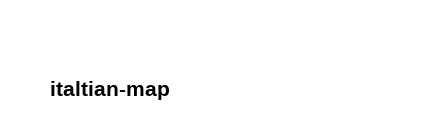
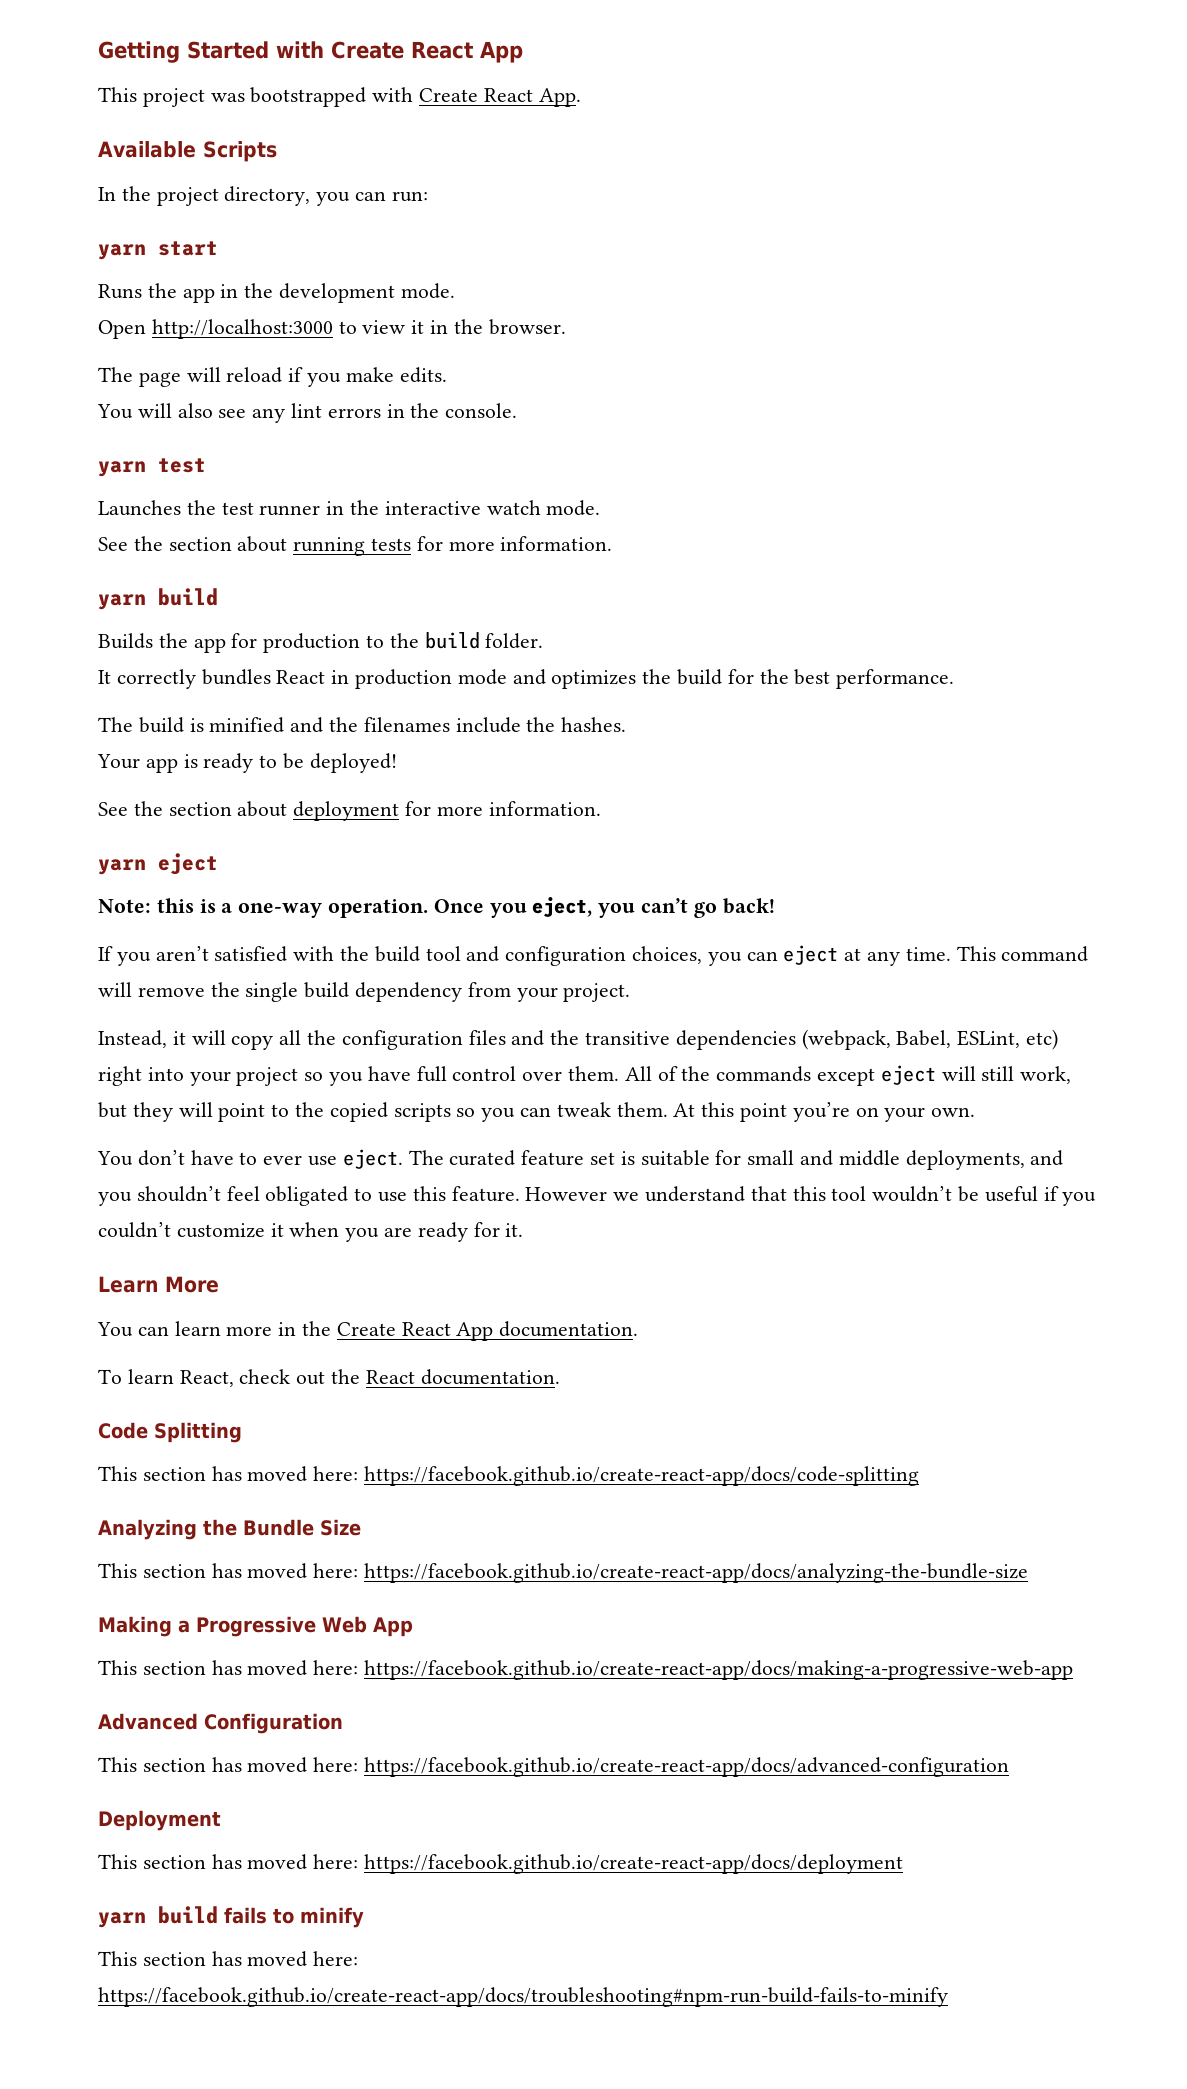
[50,81,170,100] italtian-map -> [98,41,523,63] [98,87,581,107] [98,141,277,162] [98,186,428,206] [98,241,218,260] [98,283,455,303] [98,319,566,339] [98,367,447,387] [97,403,518,423] [98,458,206,477] [98,500,601,516] [98,536,613,556] [98,588,218,610] [98,632,544,653] [98,669,955,689] [98,717,627,733] [97,753,397,773] [98,801,601,821] [98,853,218,875] [98,897,775,918] [98,945,1089,966] [98,982,631,1002] [98,1029,1059,1050] [98,1065,1072,1086] [98,1102,976,1122] [97,1149,1064,1170] [98,1186,1097,1206] [98,1222,524,1242] [98,1276,219,1293] [97,1321,639,1341] [98,1369,560,1387] [98,1422,242,1443] [98,1466,920,1486] [98,1519,361,1540] [98,1563,1029,1583] [98,1616,413,1637] [98,1660,1074,1680] [98,1713,343,1734] [98,1757,1010,1777] [98,1810,221,1831] [98,1854,904,1874] [98,1906,364,1928] [98,1951,359,1967] [98,1987,948,2007] Getting Started with Create React App // This project was bootstrapped with Create React App. // Available Scripts // In the project directory, you can run: // yarn start // Runs the app in the development mode. // Open http://localhost:3000 to view it in the browser. // The page will reload if you make edits. // You will also see any lint errors in the console. // yarn test // Launches the test runner in the interactive watch mode. // See the section about running tests for more information. // yarn build // Builds the app for production to the build folder. // It correctly bundles React in production mode and optimizes the build for the best performance. // The build is minified and the filenames include the hashes. // Your app is ready to be deployed! // See the section about deployment for more information. // yarn eject // Note: this is a one-way operation. Once you eject, you can’t go back! // If you aren’t satisfied with the build tool and configuration choices, you can eject at any time. This command will remove the single build dependency from your project. // Instead, it will copy all the configuration files and the transitive dependencies (webpack, Babel, ESLint, etc) right into your project so you have full control over them. All of the commands except eject will still work, but they will point to the copied scripts so you can tweak them. At this point you’re on your own. // You don’t have to ever use eject. The curated feature set is suitable for small and middle deployments, and you shouldn’t feel obligated to use this feature. However we understand that this tool wouldn’t be useful if you couldn’t customize it when you are ready for it. // Learn More // You can learn more in the Create React App documentation. // To learn React, check out the React documentation. // Code Splitting // This section has moved here: https://facebook.github.io/create-react-app/docs/code-splitting // Analyzing the Bundle Size // This section has moved here: https://facebook.github.io/create-react-app/docs/analyzing-the-bundle-size // Making a Progressive Web App // This section has moved here: https://facebook.github.io/create-react-app/docs/making-a-progressive-web-app // Advanced Configuration // This section has moved here: https://facebook.github.io/create-react-app/docs/advanced-configuration // Deployment // This section has moved here: https://facebook.github.io/create-react-app/docs/deployment // yarn build fails to minify // This section has moved here: https://facebook.github.io/create-react-app/docs/troubleshooting#npm-run-build-fails-to-minify

